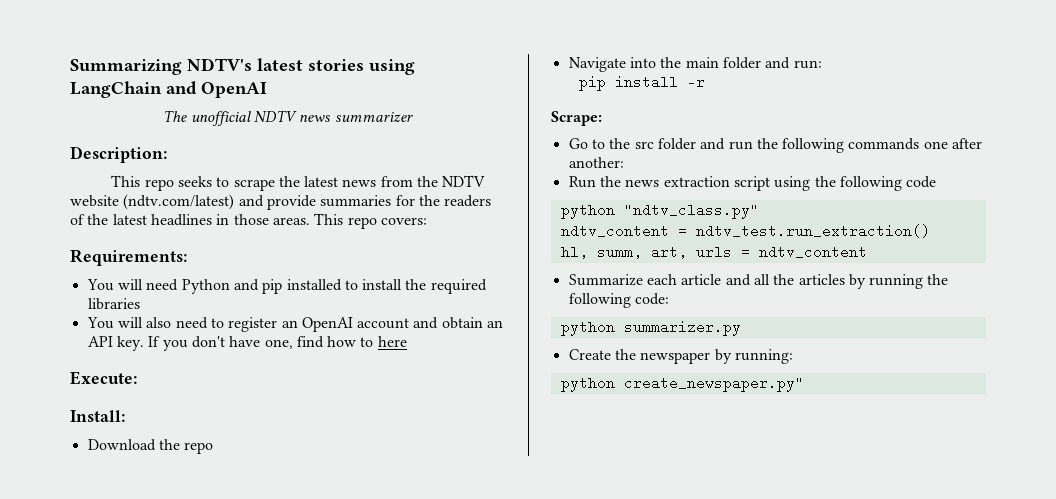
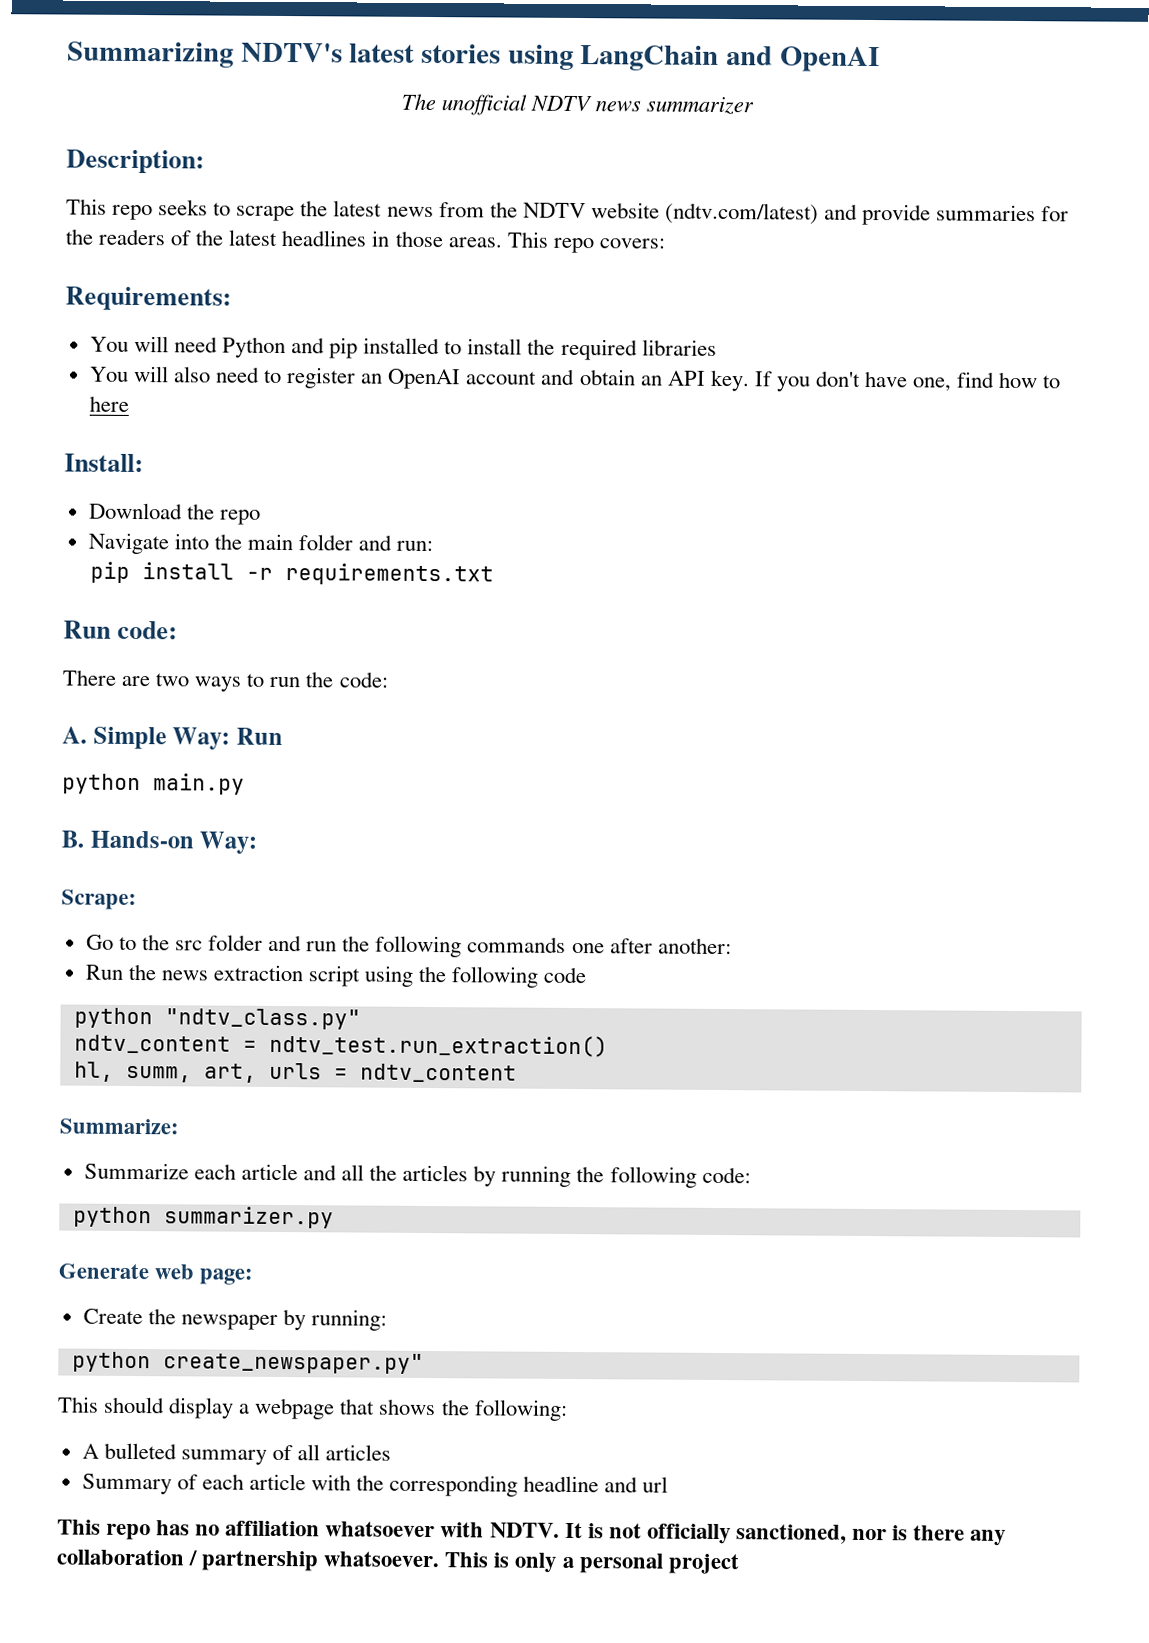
[70,371,137,385] // Execute: -> (129, 403) none
(706, 82) none -> [284,563,494,586] [63,620,179,640] [62,669,389,692] [62,726,283,750] [62,773,245,795] [61,830,258,854] requirements.txt // Run code: // There are two ways to run the code: // A. Simple Way: Run // python main.py // B. Hands-on Way:
(867, 252) none -> [59,1118,179,1135] // Summarize:
(741, 328) none -> [58,1263,254,1285] // Generate web page:
(804, 384) none -> [57,1396,568,1421] [81,1442,392,1465] [81,1473,669,1497] [57,1519,1007,1546] [56,1549,740,1575] // This should display a webpage that shows the following: // A bulleted summary of all articles // Summary of each article with the corresponding headline and url // This repo has no affiliation whatsoever with NDTV. It is not officially sanctioned, nor is there any collaboration / partnership whatsoever. This is only a personal project

